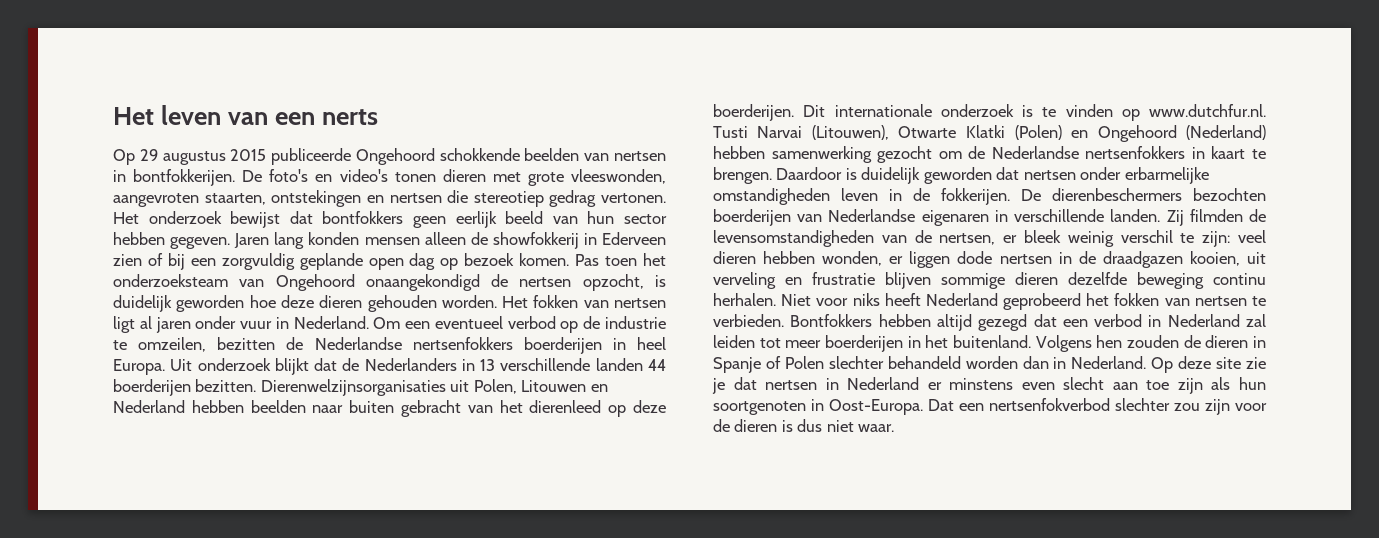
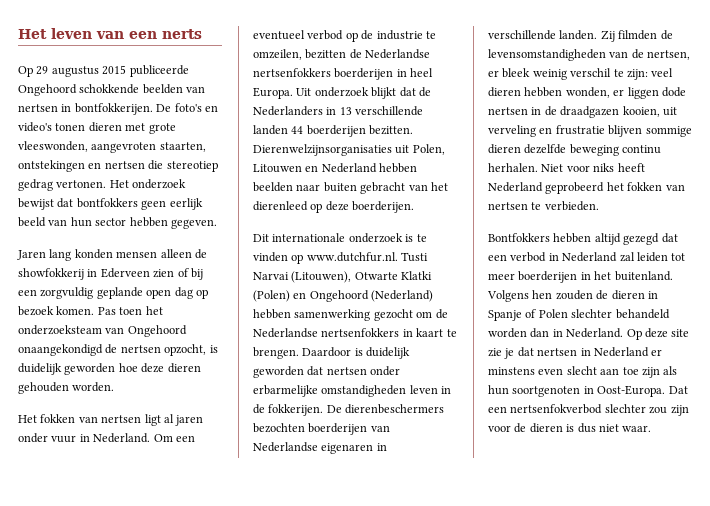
(231, 243) none -> (217, 224) //
(497, 301) none -> (115, 387) //
(794, 112) none -> (415, 207) //
(784, 320) none -> (599, 206) //

